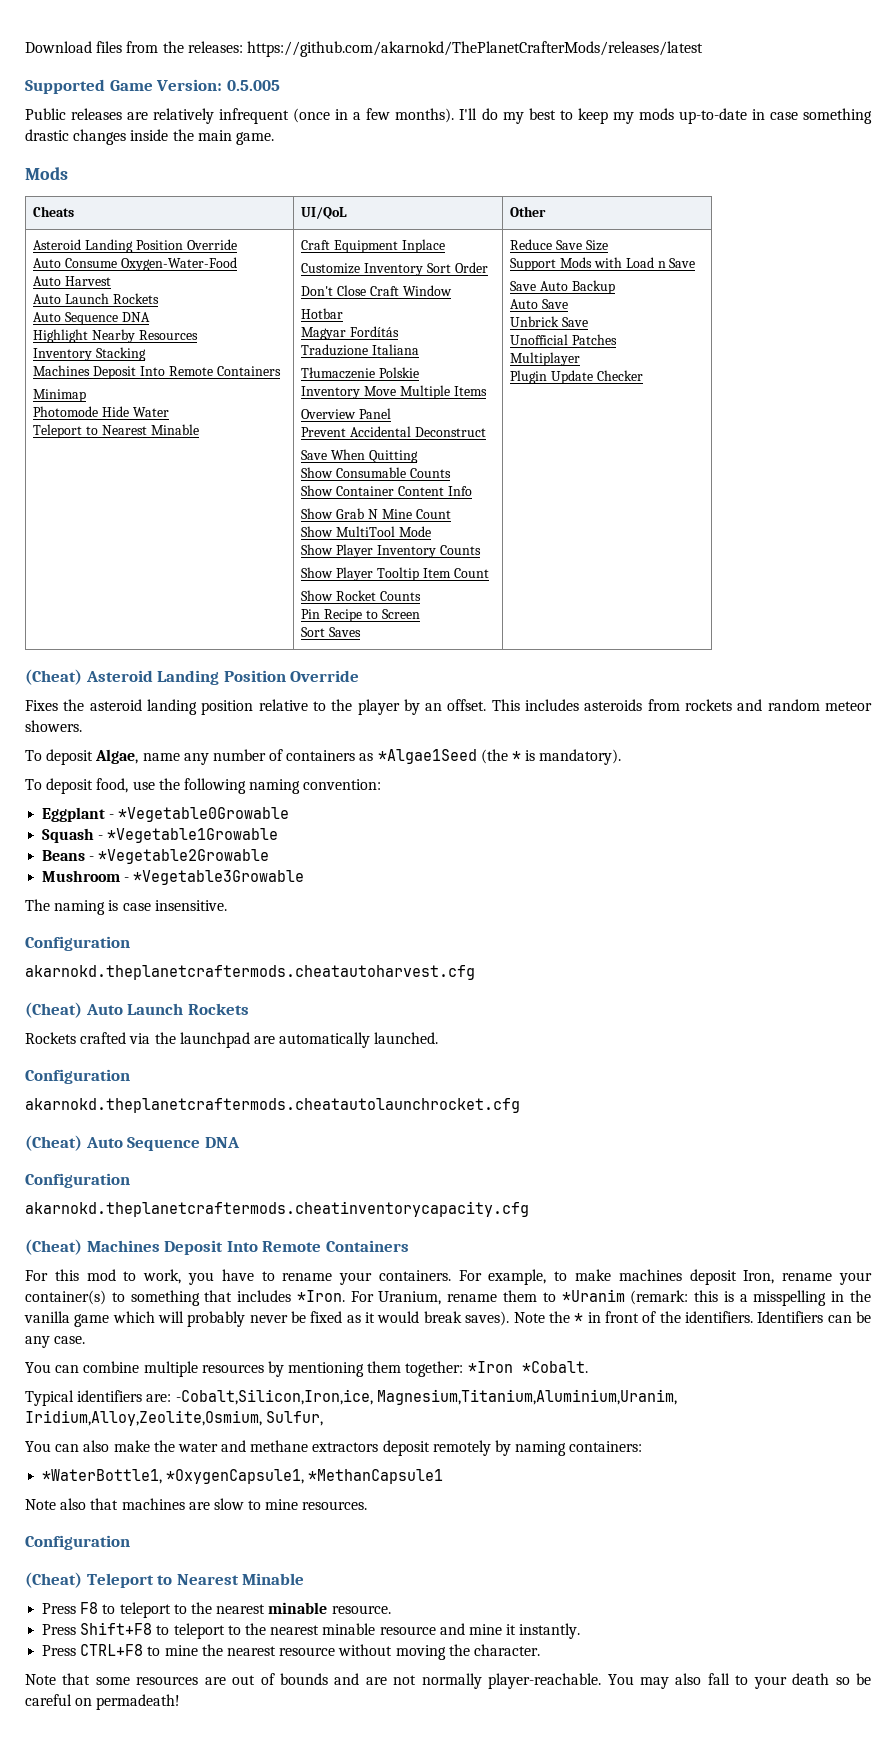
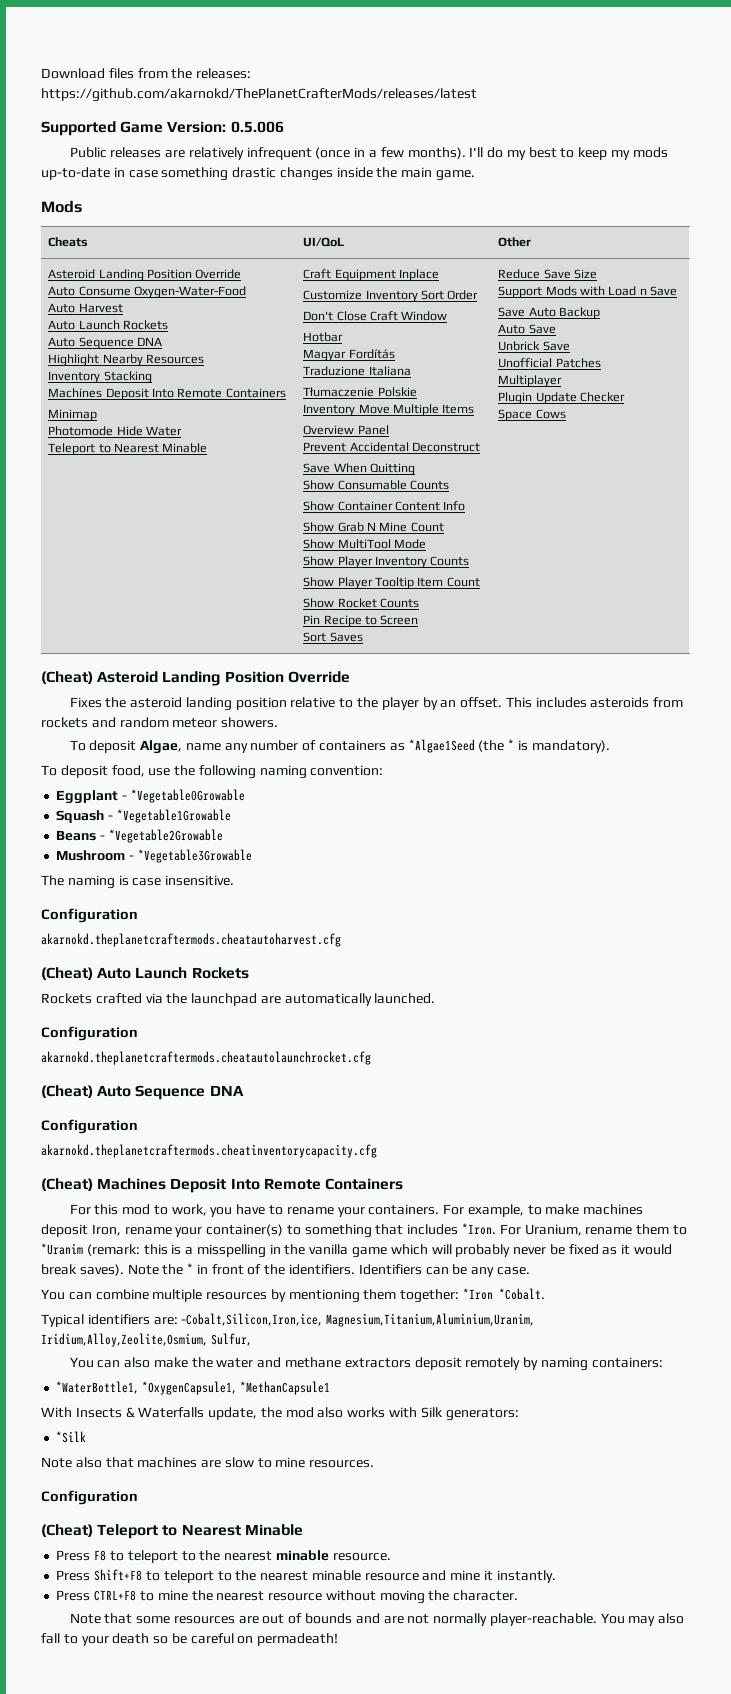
[226,80,280,91] 0.5.005 -> [230,121,284,133] 0.5.006
(643, 375) none -> [498,409,566,421] // Space Cows
(444, 1476) none -> [41,1407,519,1421] [56,1431,87,1443] // With Insects & Waterfalls update, the mod also works with Silk generators: // *Silk

